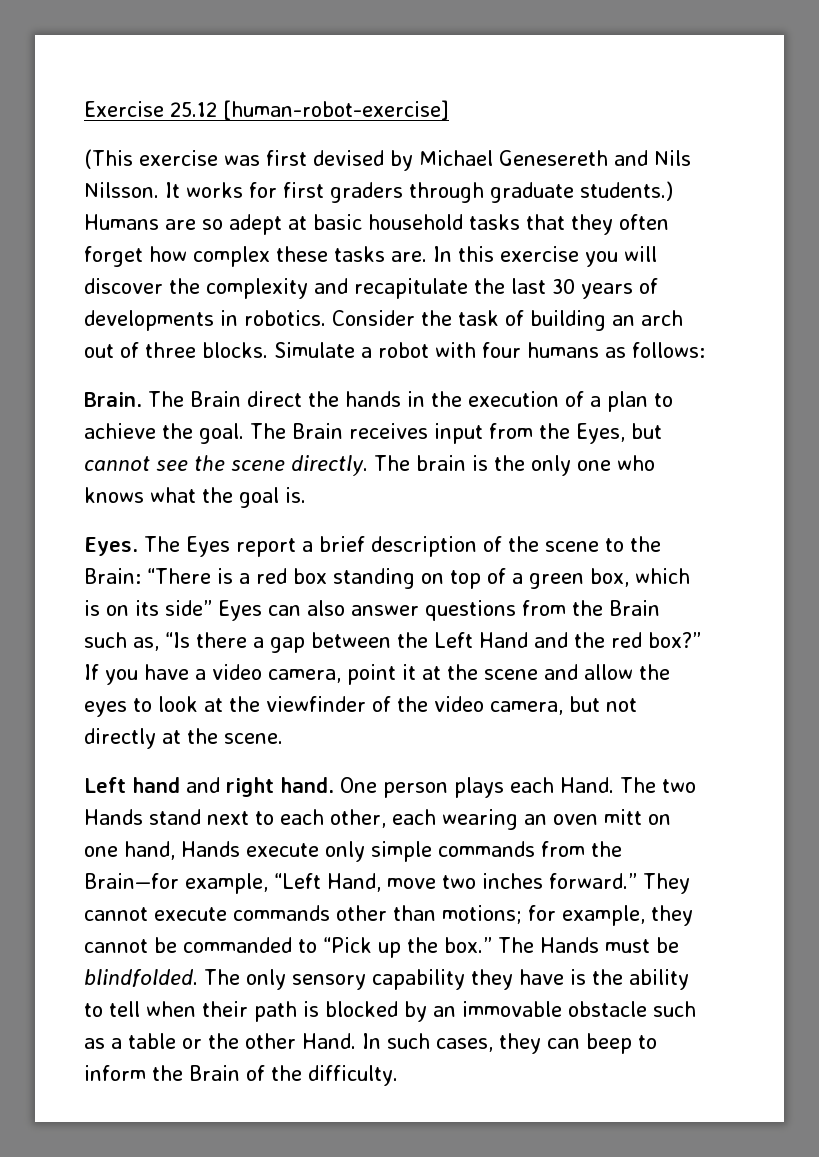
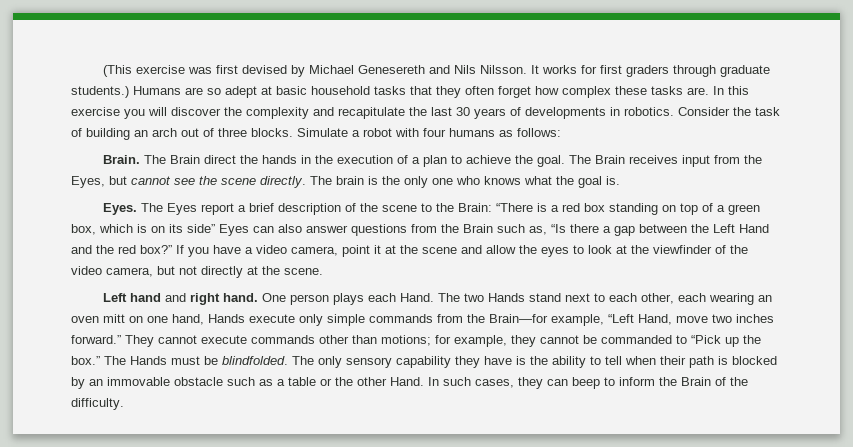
[84,100,449,120] Exercise 25.12 [human-robot-exercise] // -> (102, 71) none

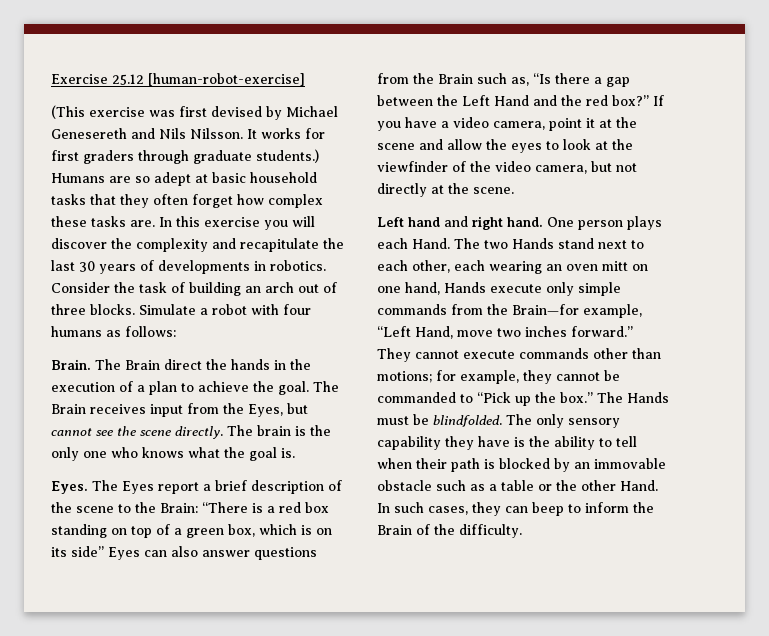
(102, 71) none -> [51,73,305,86] Exercise 25.12 [human-robot-exercise] //

